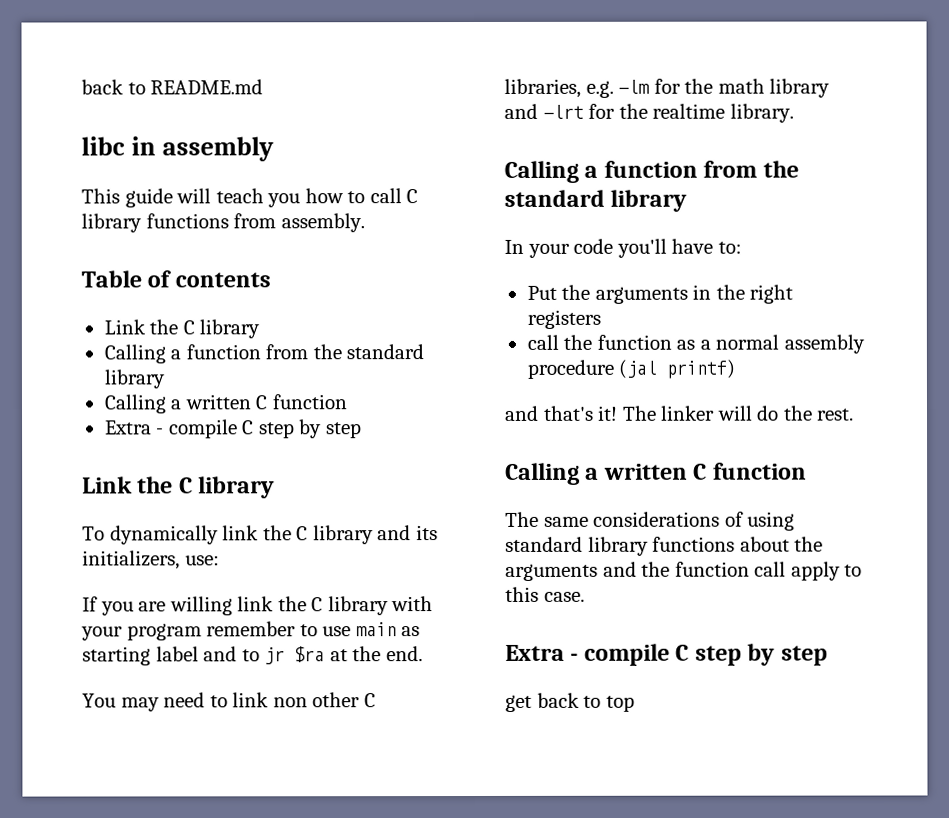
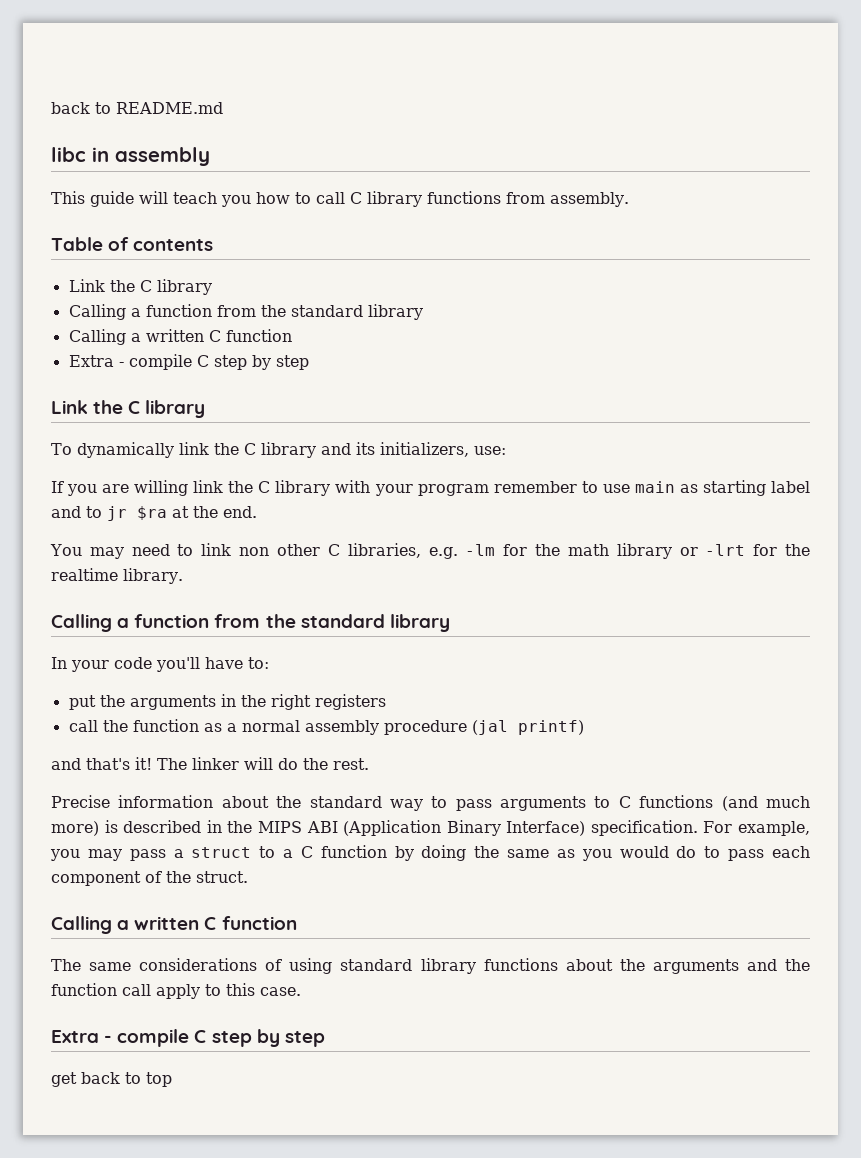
[504,103,538,119] and -> [679,547,698,556] or
[526,285,557,300] Put -> [68,695,96,710] put
(855, 414) none -> [51,795,810,811] [51,820,810,836] [50,845,811,861] [51,871,248,886] // Precise information about the standard way to pass arguments to C functions (and much more) is described in the MIPS ABI (Application Binary Interface) specification. For example, you may pass a struct to a C function by doing the same as you would do to pass each component of the struct.

